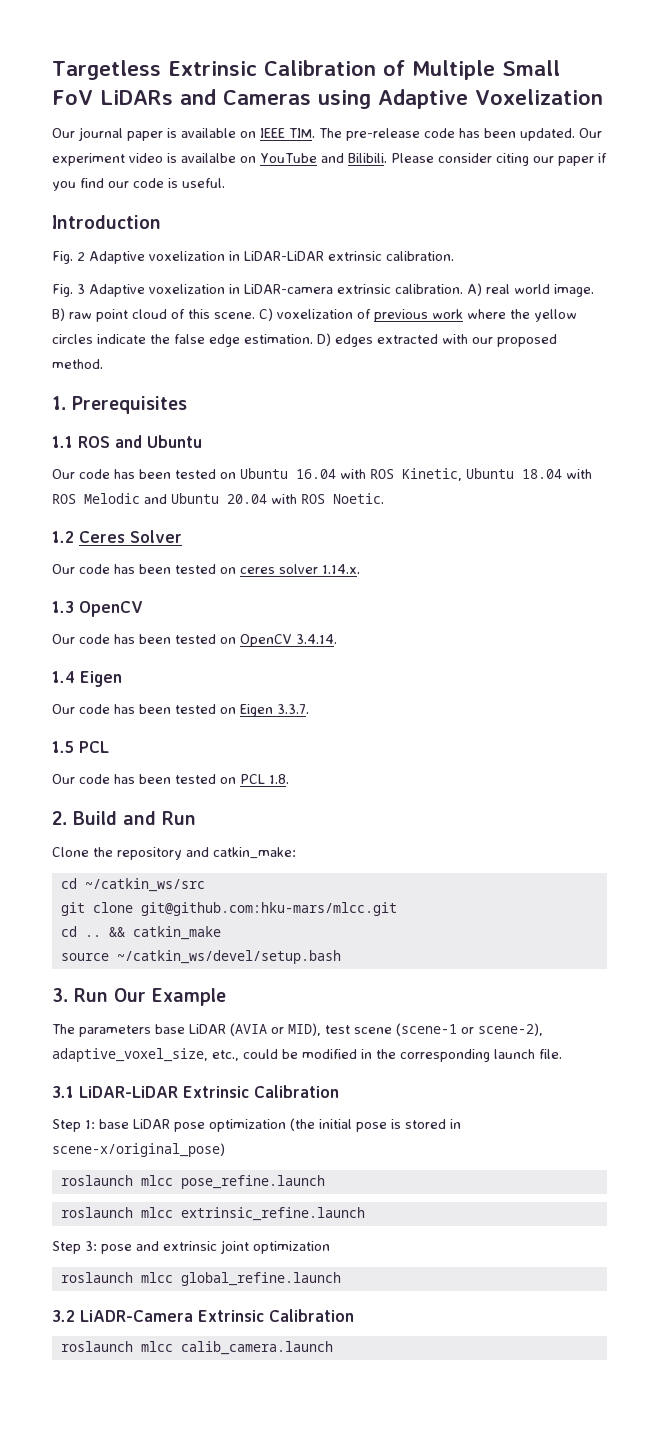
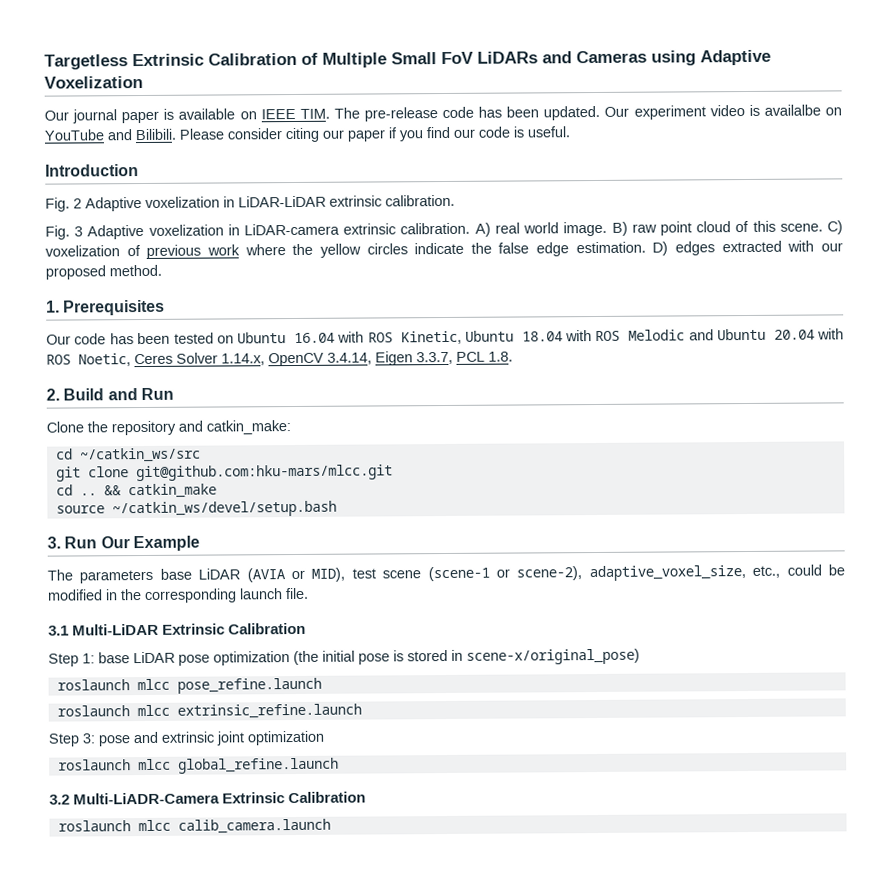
[52,435,202,448] // 1.1 ROS and Ubuntu -> (166, 307) none
[333,493,384,504] [52,531,74,543] Noetic. // 1.2 -> [78,353,131,367] Noetic,
[52,564,360,574] [52,601,143,617] [52,634,337,647] [52,671,122,687] [52,704,309,717] [52,741,109,753] [52,774,236,784] // Our code has been tested on ceres solver 1.14.x. // 1.3 OpenCV // Our code has been tested on OpenCV 3.4.14. // 1.4 Eigen // Our code has been tested on Eigen 3.3.7. // 1.5 PCL // Our code has been tested on -> [221,351,453,367] 1.14.x, OpenCV 3.4.14, Eigen 3.3.7,
[79,1086,178,1098] LiDAR-LiDAR -> [72,623,160,636] Multi-LiDAR
[80,1310,193,1322] LiADR-Camera -> [73,792,221,805] Multi-LiADR-Camera

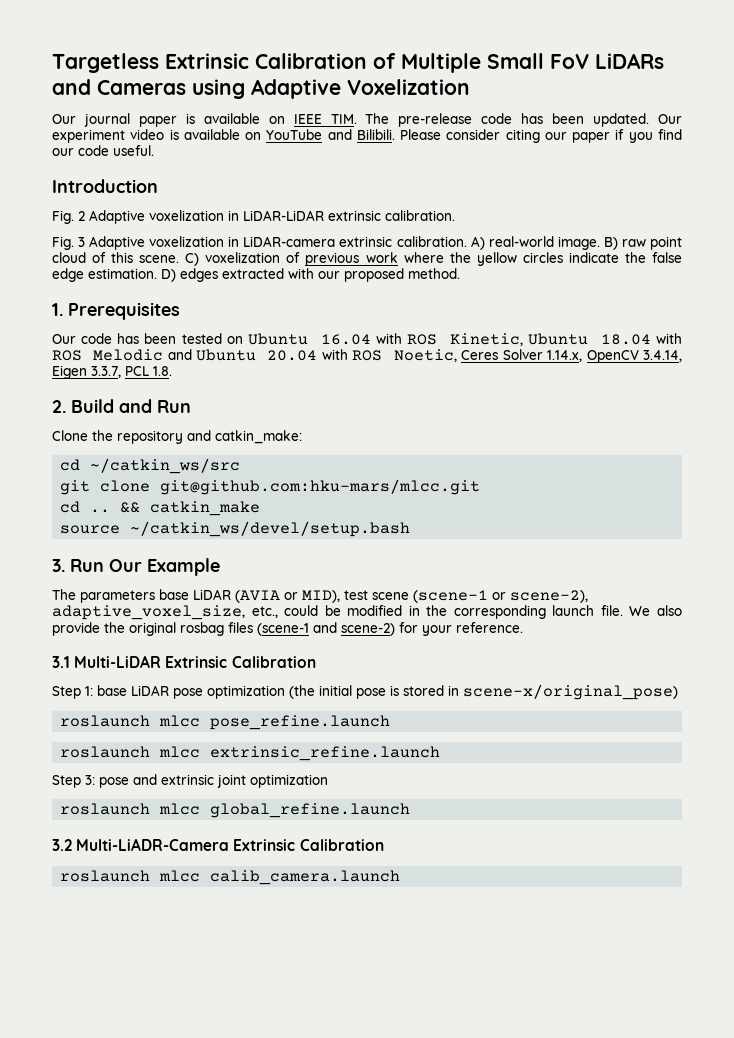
[763,104,821,116] availalbe -> [183,129,240,140] available
[513,126,524,138] is -> (109, 150) none
[494,222,560,234] real world -> [488,236,554,247] real-world
(309, 593) none -> [629,605,682,616] [52,622,523,636] We also provide the original rosbag files (scene-1 and scene-2) for your reference.

